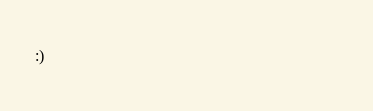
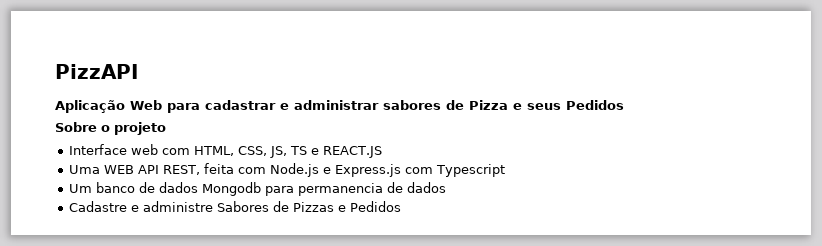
[35,49,44,65] :) -> [55,64,138,79] [55,100,624,113] [55,122,166,135] [68,144,382,158] [68,163,505,177] [68,182,446,196] [68,201,401,212] PizzAPI // Aplicação Web para cadastrar e administrar sabores de Pizza e seus Pedidos // Sobre o projeto // Interface web com HTML, CSS, JS, TS e REACT.JS // Uma WEB API REST, feita com Node.js e Express.js com Typescript // Um banco de dados Mongodb para permanencia de dados // Cadastre e administre Sabores de Pizzas e Pedidos

